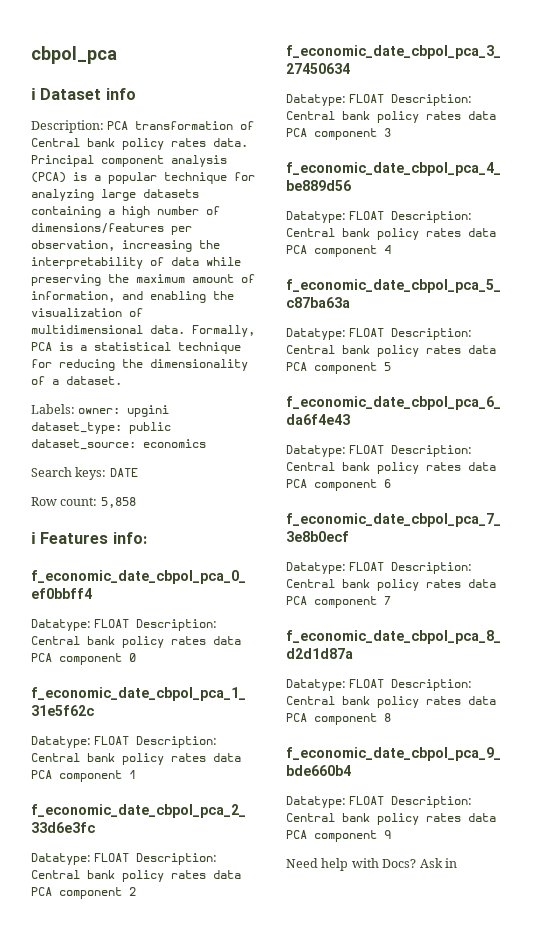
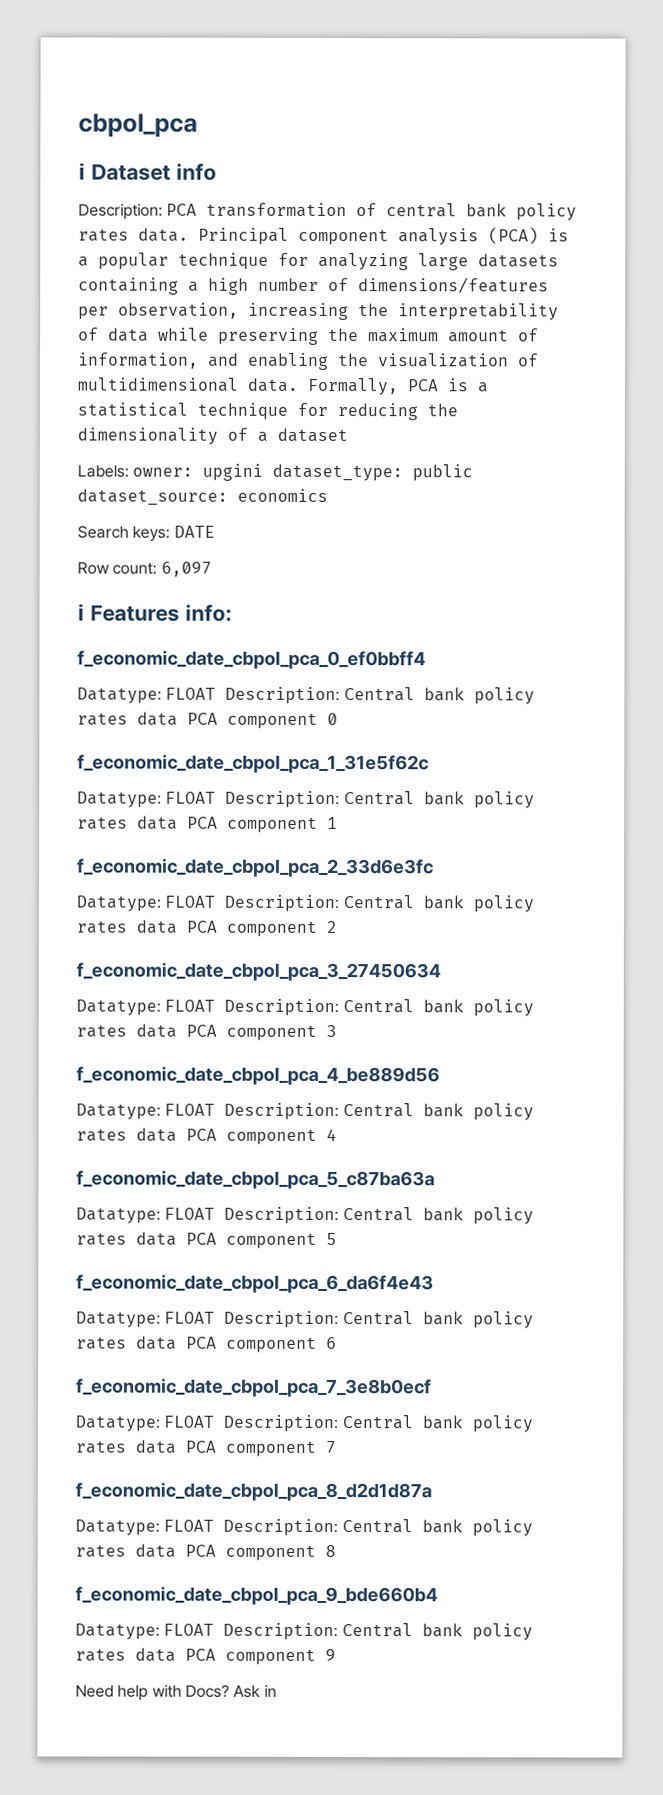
[31,138,80,147] Central -> [386,203,458,218] central
[66,376,122,385] dataset. -> [277,427,348,443] dataset
[100,497,136,508] 5,858 -> [160,561,212,577] 6,097

